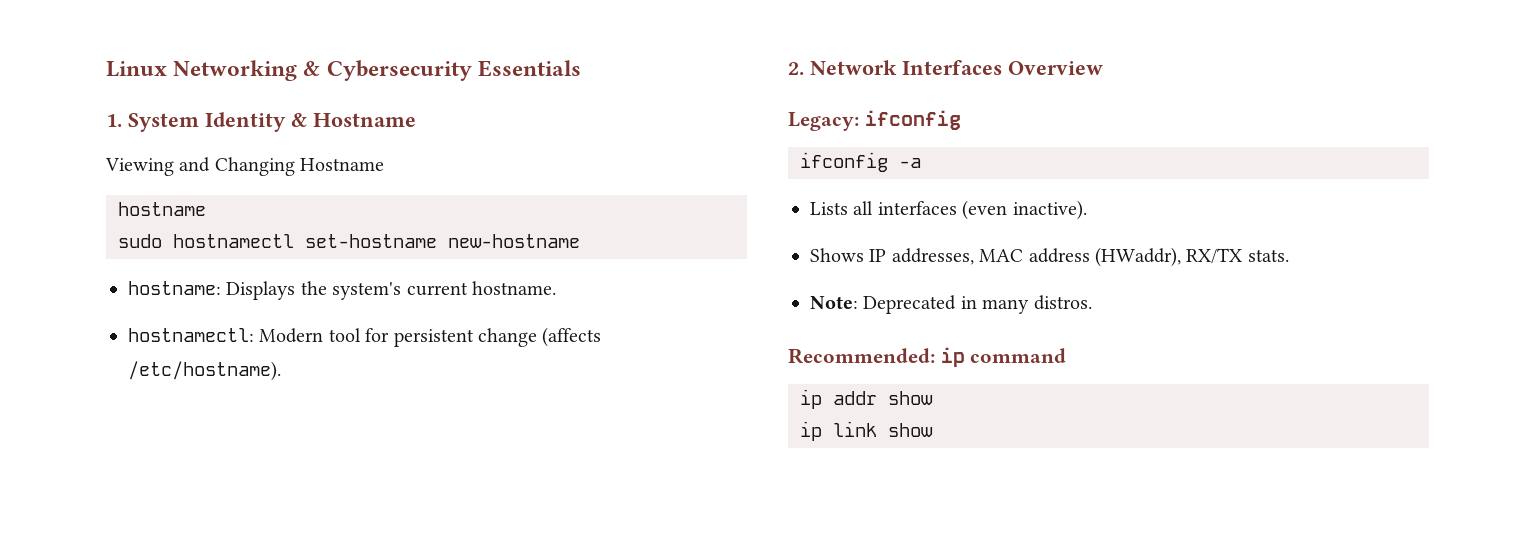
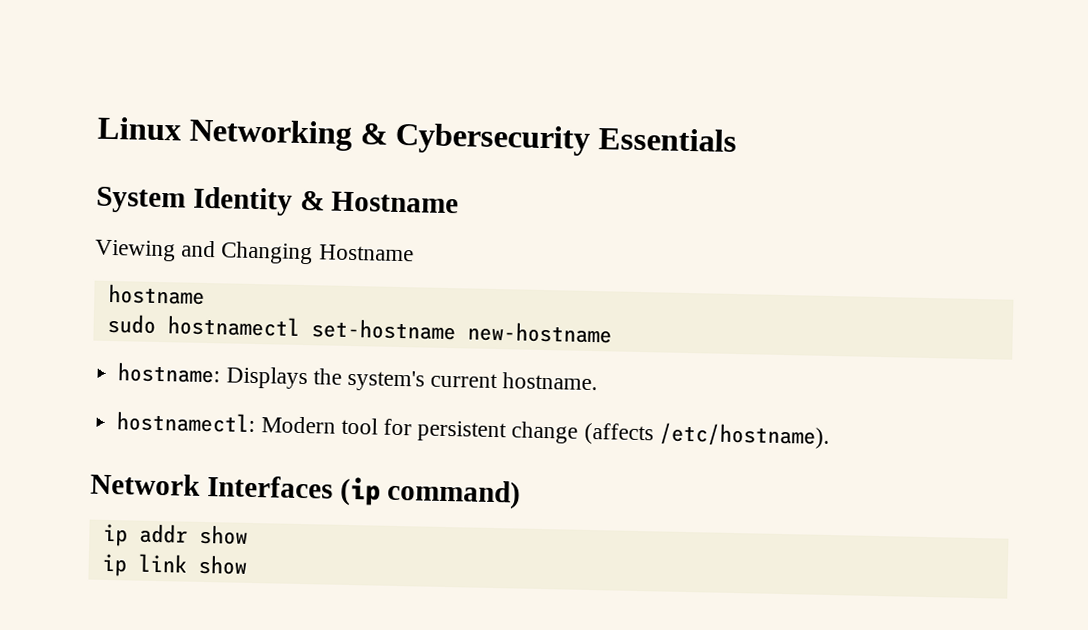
[106,114,122,127] 1. -> (738, 139) none
[788,62,804,75] 2. -> (830, 435) none
[1008,61,1103,75] [788,110,961,131] [800,152,921,172] [810,200,1087,220] [810,247,1289,267] [810,295,1092,314] [788,347,1067,367] Overview // Legacy: ifconfig // ifconfig -a // Lists all interfaces (even inactive). // Shows IP addresses, MAC address (HWaddr), RX/TX stats. // Note: Deprecated in many distros. // Recommended: ip command -> [338,476,522,510] (ip command)

